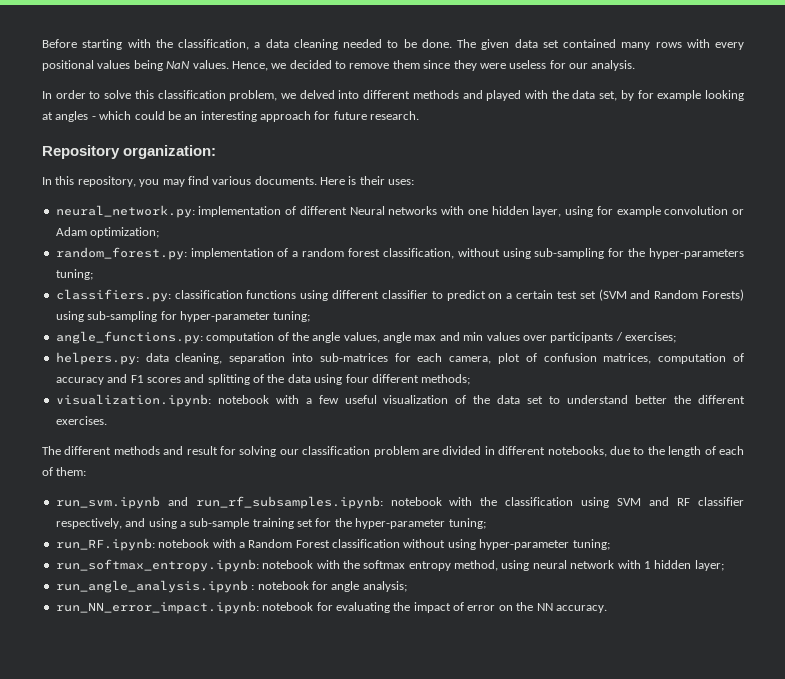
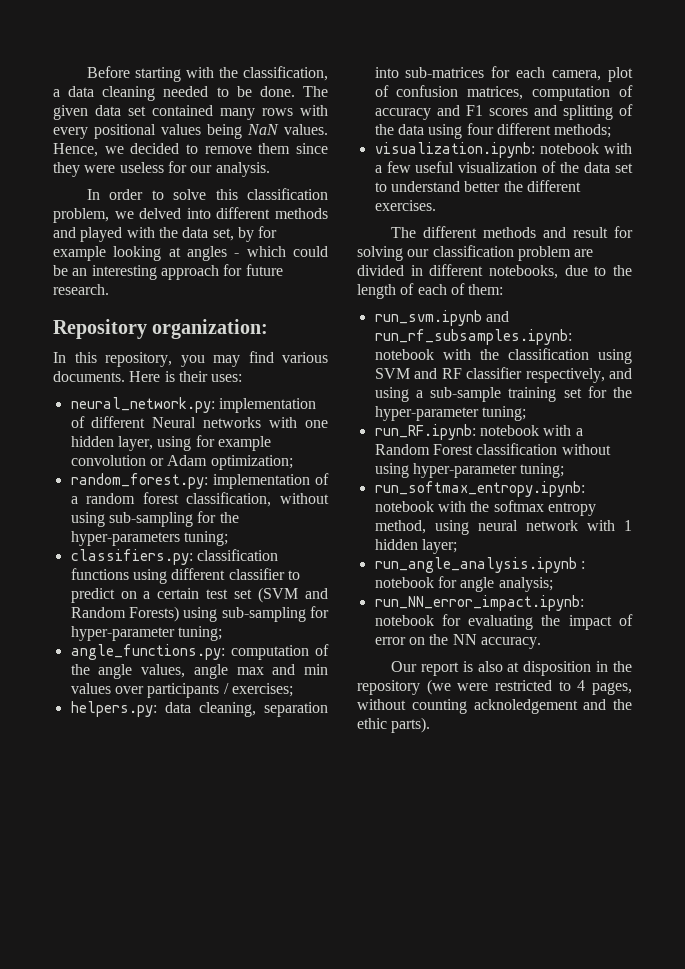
(607, 609) none -> [391,661,632,676] [357,679,632,695] [357,699,632,714] [357,717,431,733] // Our report is also at disposition in the repository (we were restricted to 4 pages, without counting acknoledgement and the ethic parts).

